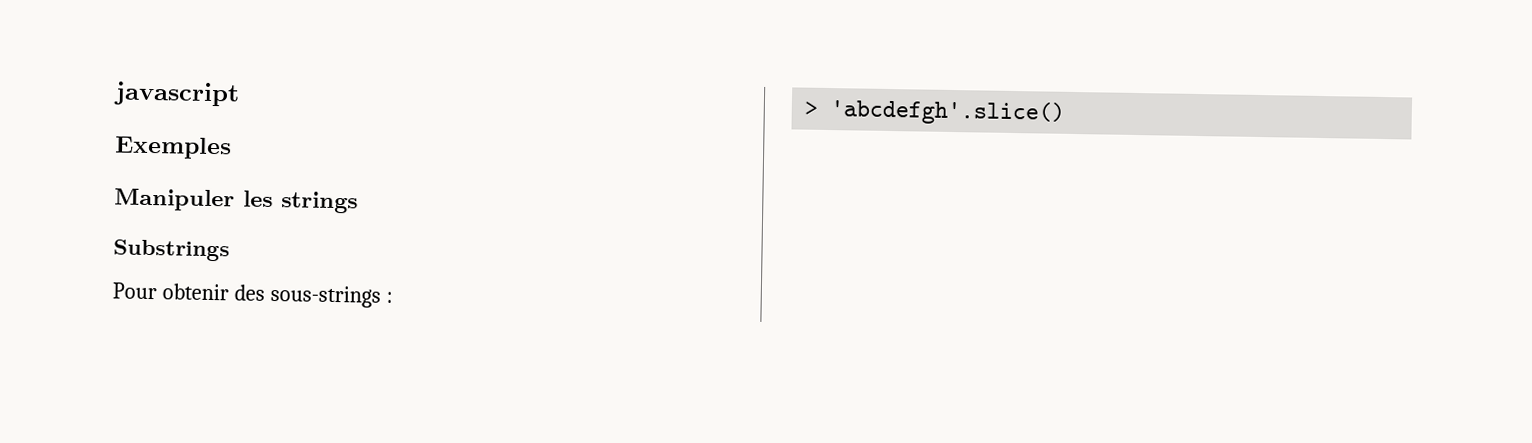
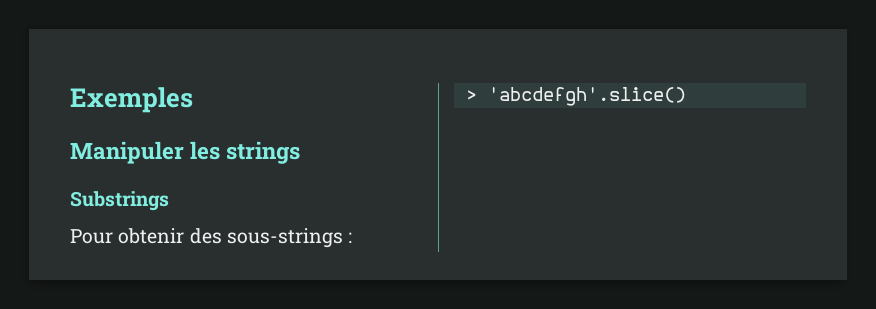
[113,81,240,107] javascript // -> (70, 100) none

